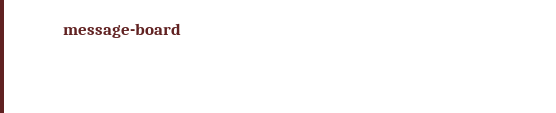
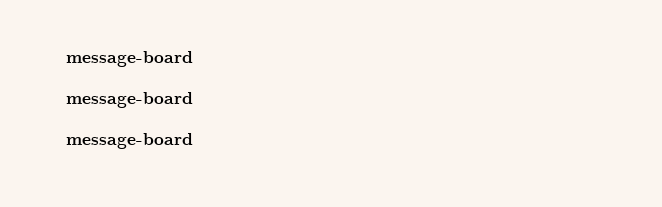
[63,23,181,38] message-board -> [66,51,193,67] [66,92,193,108] [66,133,193,149] message-board // message-board // message-board

